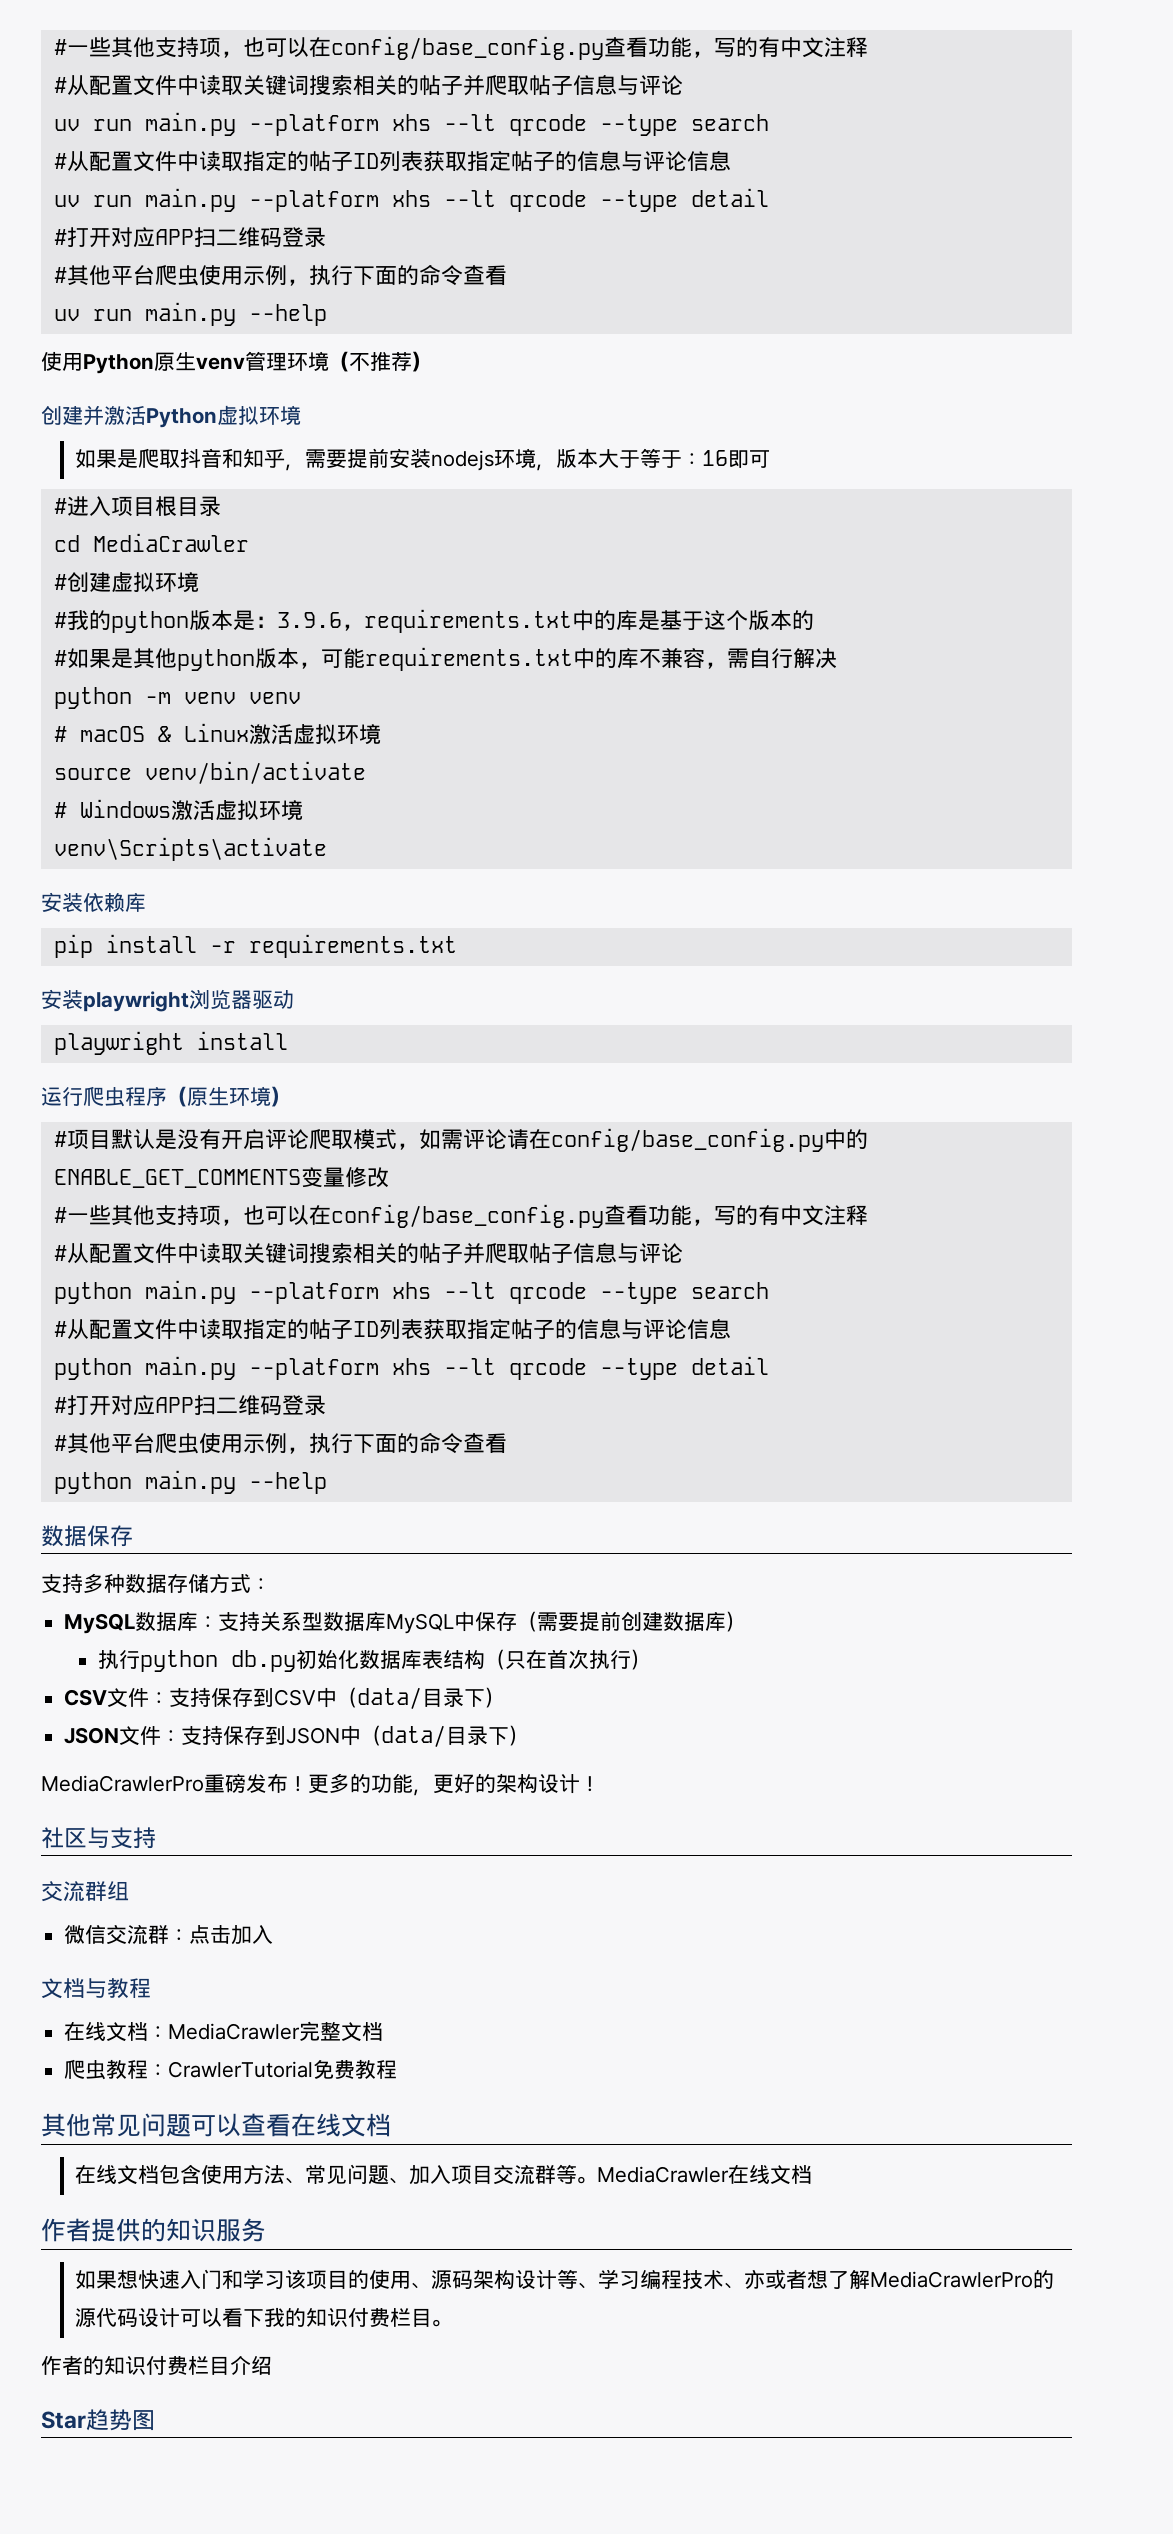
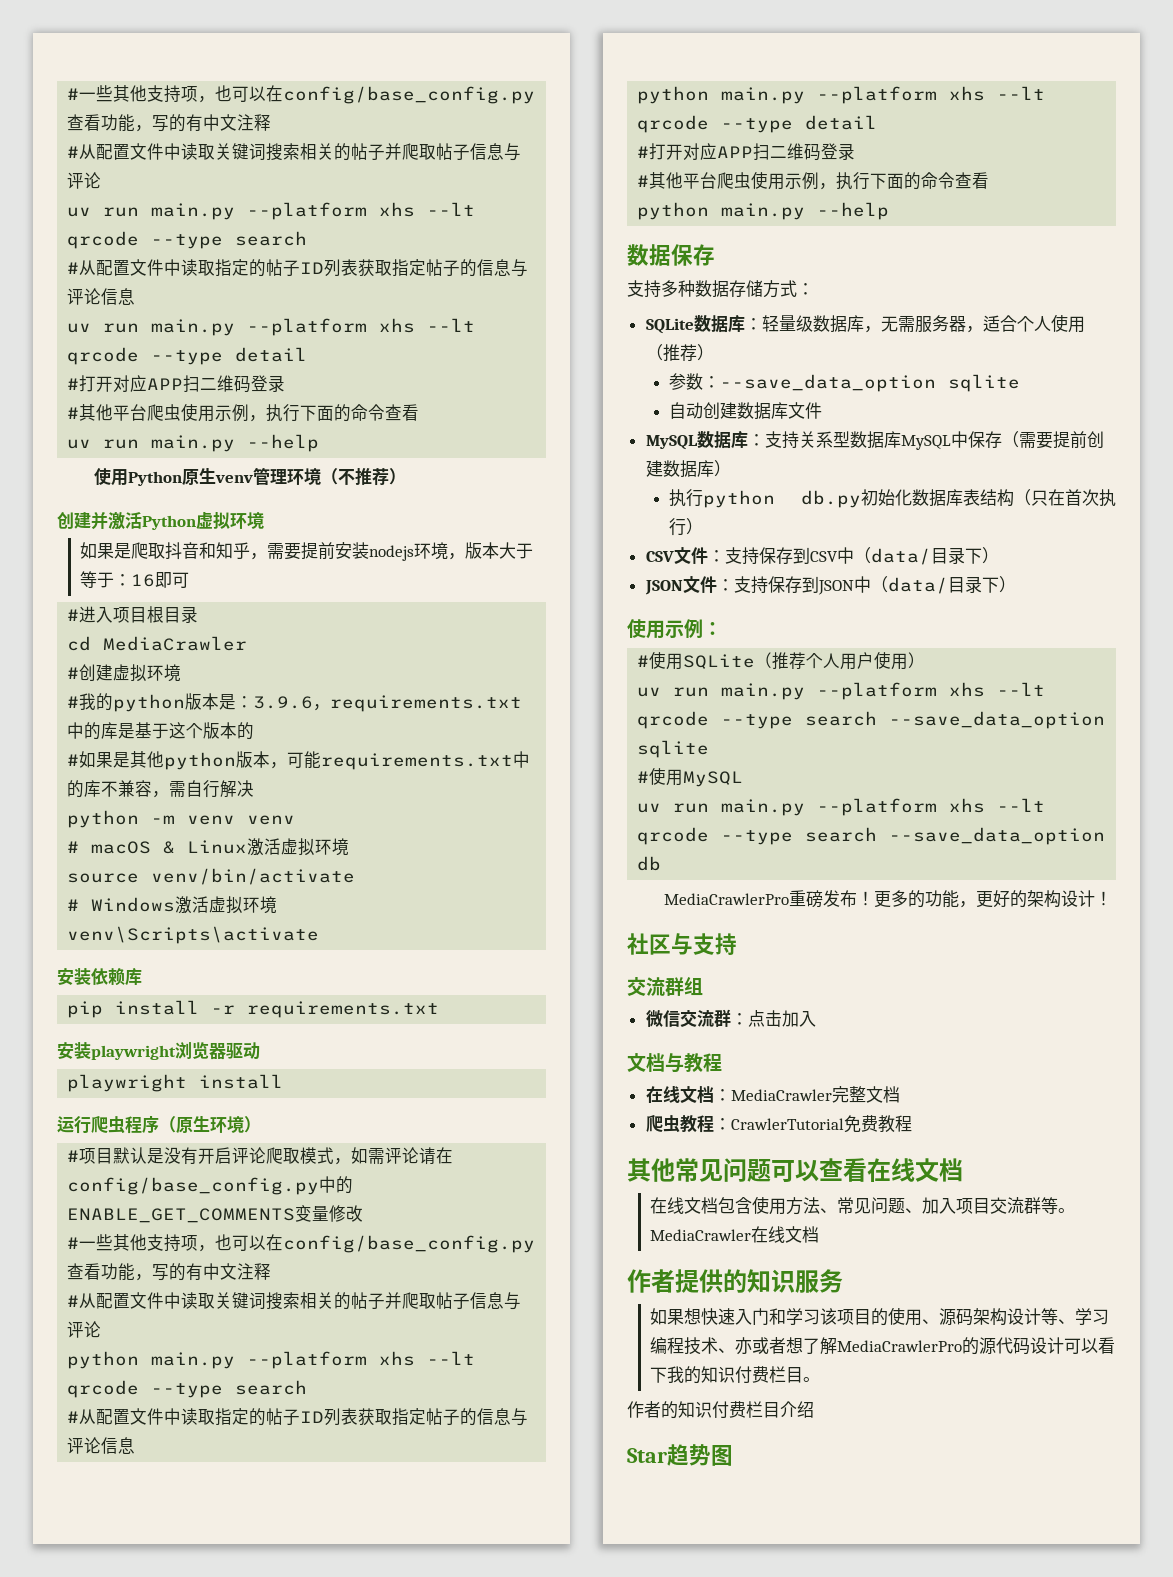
(271, 1584) none -> [645,314,1085,334] [645,344,714,362] [668,373,1020,392] [668,402,822,420] // SQLite数据库：轻量级数据库，无需服务器，适合个人使用（推荐） // 参数：--save_data_option sqlite // 自动创建数据库文件
(530, 1735) none -> [627,619,722,639] [637,652,926,670] [637,682,1046,700] [637,711,1106,729] [637,740,710,758] [637,768,744,787] [637,798,1046,816] [637,827,1106,845] [637,856,662,871] // 使用示例： // #使用SQLite（推荐个人用户使用） // uv run main.py --platform xhs --lt qrcode --type search --save_data_option sqlite // #使用MySQL // uv run main.py --platform xhs --lt qrcode --type search --save_data_option db

